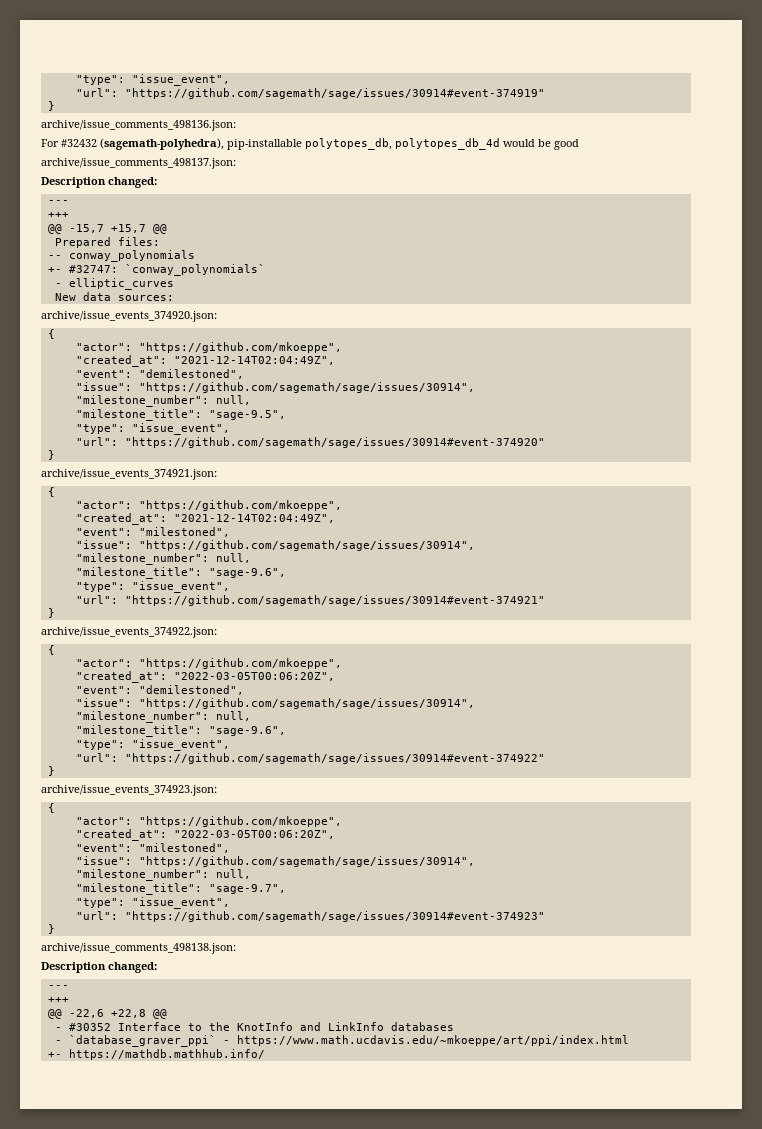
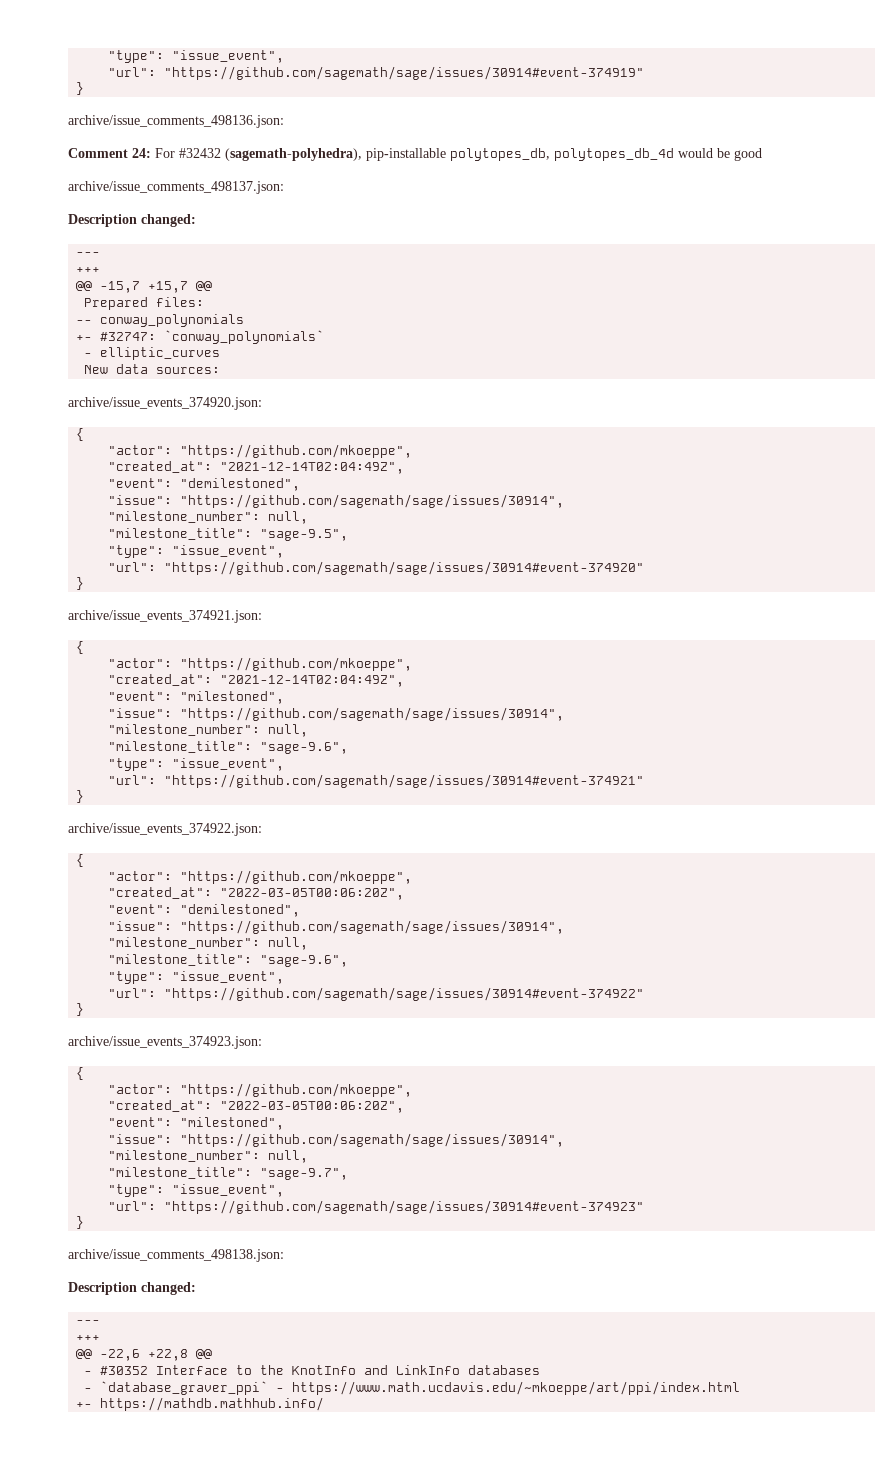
(236, 125) none -> [68,148,151,158] Comment 24:

